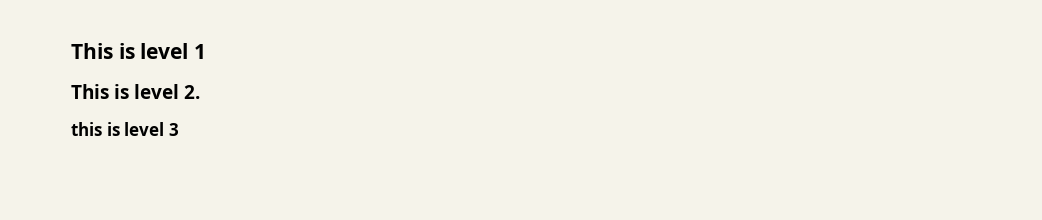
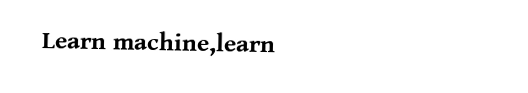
[71,43,207,59] [71,84,201,99] [71,122,179,136] This is level 1 // This is level 2. // this is level 3 -> [41,30,276,58] Learn machine,learn

